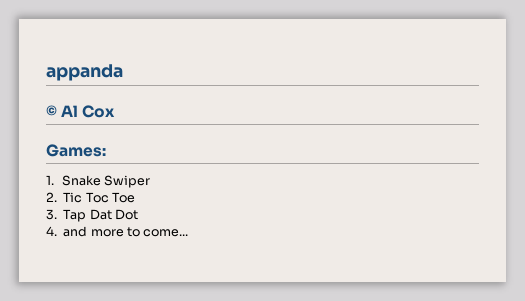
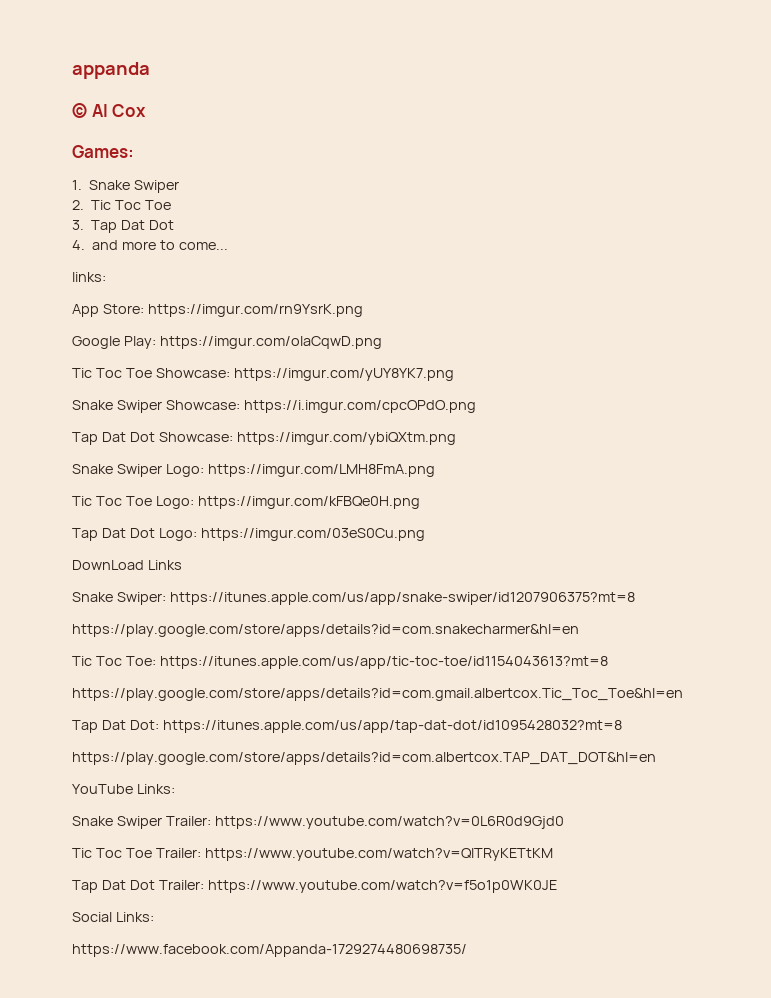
(189, 233) none -> [72,272,106,282] [72,304,363,317] [72,336,382,349] [72,368,454,381] [72,400,476,413] [72,432,456,445] [72,464,435,477] [72,496,420,509] [72,528,425,541] [72,560,182,570] [72,592,635,605] [72,624,579,637] [72,656,608,669] [72,688,683,701] [72,720,622,733] [72,752,656,765] [72,784,175,794] [72,816,564,829] [72,848,553,861] [72,880,557,893] [72,912,154,922] [72,944,467,957] // links: // App Store: https://imgur.com/rn9YsrK.png // Google Play: https://imgur.com/olaCqwD.png // Tic Toc Toe Showcase: https://imgur.com/yUY8YK7.png // Snake Swiper Showcase: https://i.imgur.com/cpcOPdO.png // Tap Dat Dot Showcase: https://imgur.com/ybiQXtm.png // Snake Swiper Logo: https://imgur.com/LMH8FmA.png // Tic Toc Toe Logo: https://imgur.com/kFBQe0H.png // Tap Dat Dot Logo: https://imgur.com/03eS0Cu.png // DownLoad Links // Snake Swiper: https://itunes.apple.com/us/app/snake-swiper/id1207906375?mt=8 // https://play.google.com/store/apps/details?id=com.snakecharmer&hl=en // Tic Toc Toe: https://itunes.apple.com/us/app/tic-toc-toe/id1154043613?mt=8 // https://play.google.com/store/apps/details?id=com.gmail.albertcox.Tic_Toc_Toe&hl=en // Tap Dat Dot: https://itunes.apple.com/us/app/tap-dat-dot/id1095428032?mt=8 // https://play.google.com/store/apps/details?id=com.albertcox.TAP_DAT_DOT&hl=en // YouTube Links: // Snake Swiper Trailer: https://www.youtube.com/watch?v=0L6R0d9Gjd0 // Tic Toc Toe Trailer: https://www.youtube.com/watch?v=QlTRyKETtKM // Tap Dat Dot Trailer: https://www.youtube.com/watch?v=f5o1p0WK0JE // Social Links: // https://www.facebook.com/Appanda-1729274480698735/

